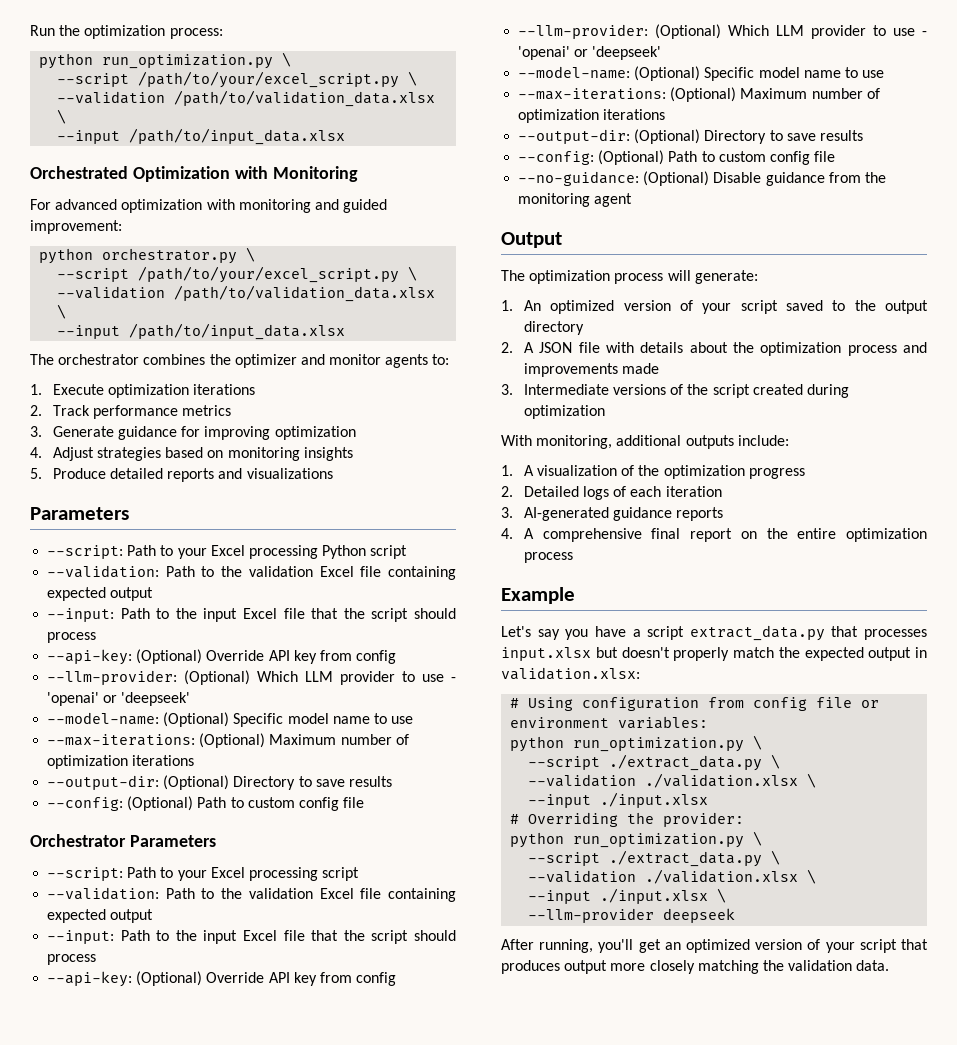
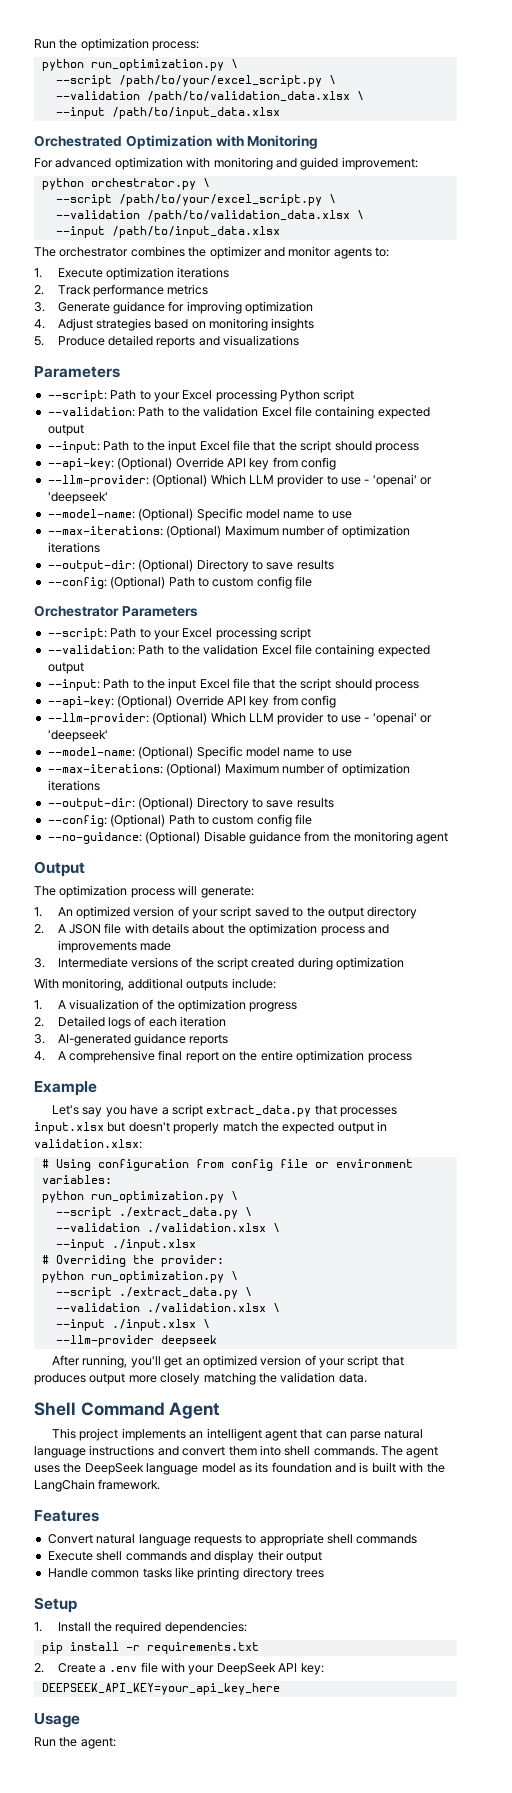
(890, 965) none -> [34,1402,221,1419] [52,1428,424,1441] [34,1445,439,1458] [34,1462,445,1475] [34,1479,161,1492] [34,1510,99,1522] [47,1533,418,1546] [47,1550,322,1563] [47,1567,324,1580] [34,1597,77,1613] [34,1621,247,1634] [41,1642,259,1654] [34,1662,324,1675] [41,1683,280,1695] [34,1713,80,1728] [34,1737,116,1749] // Shell Command Agent // This project implements an intelligent agent that can parse natural language instructions and convert them into shell commands. The agent uses the DeepSeek language model as its foundation and is built with the LangChain framework. // Features // Convert natural language requests to appropriate shell commands // Execute shell commands and display their output // Handle common tasks like printing directory trees // Setup // 1. Install the required dependencies: // pip install -r requirements.txt // 2. Create a .env file with your DeepSeek API key: // DEEPSEEK_API_KEY=your_api_key_here // Usage // Run the agent:

